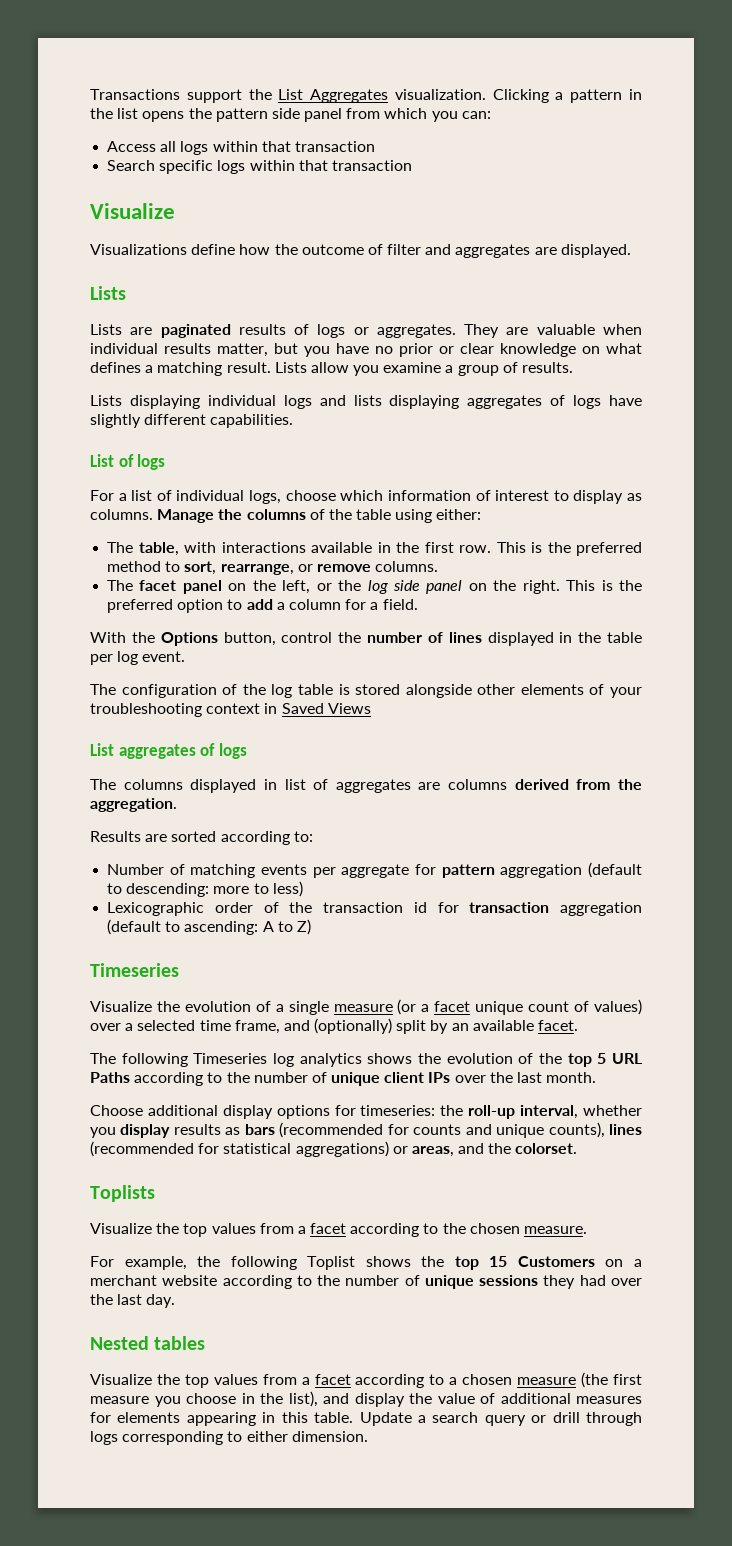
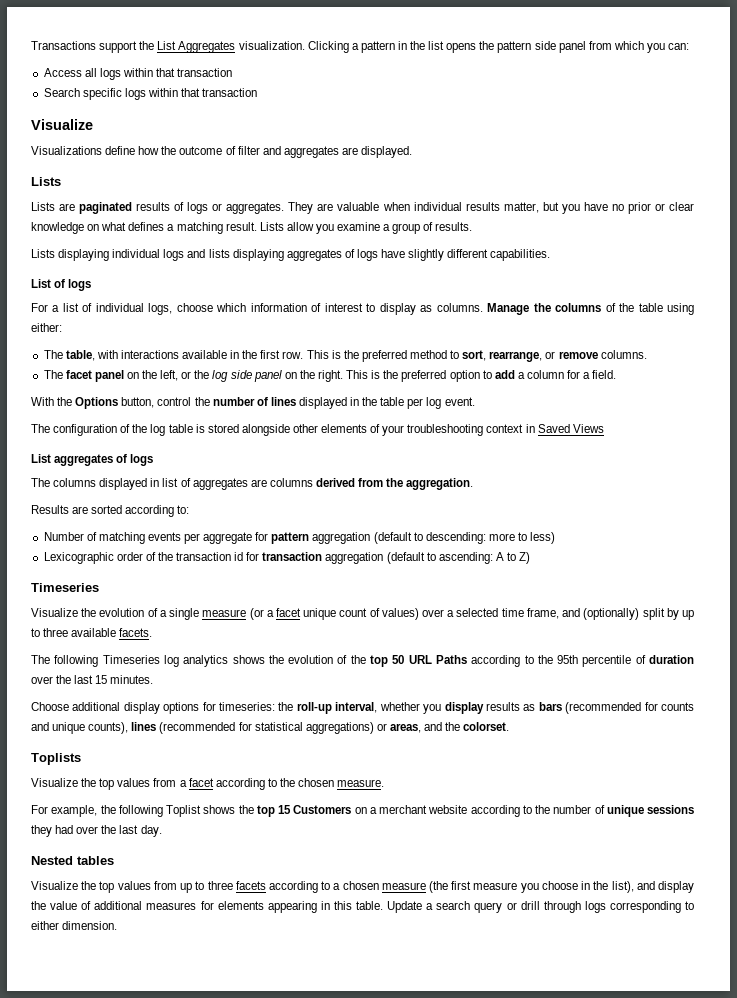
[451,1020,579,1031] an available facet. -> [682,610,695,620] [31,628,153,637] up to three available facets.
[597,1053,607,1064] 5 -> [392,655,405,664] 50
[253,1072,597,1086] number of unique client IPs over the last month. -> [557,655,694,667] [31,675,154,684] 95th percentile of duration over the last 15 minutes.
[301,1374,351,1385] a facet -> [180,881,266,893] up to three facets

